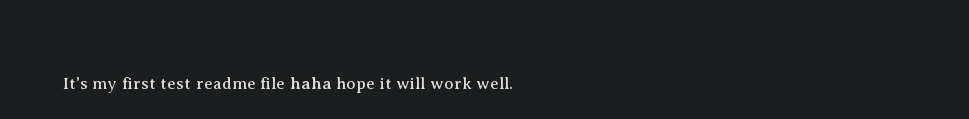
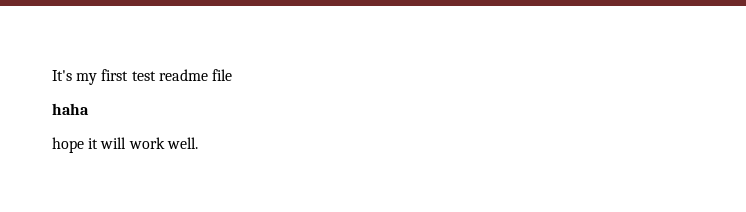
(286, 83) none -> (232, 75) //
(332, 83) none -> (89, 109) //

